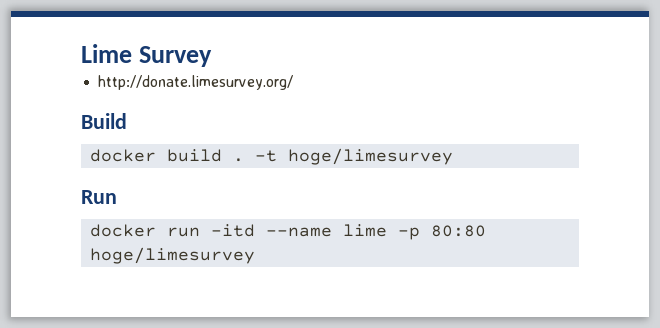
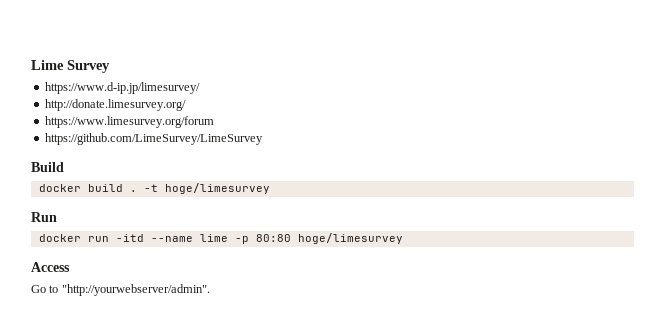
(212, 56) none -> [44,82,200,94] // https://www.d-ip.jp/limesurvey/
(294, 82) none -> [44,116,214,128] [44,133,263,145] // https://www.limesurvey.org/forum // https://github.com/LimeSurvey/LimeSurvey
(256, 255) none -> [31,262,70,272] [31,284,210,296] // Access // Go to "http://yourwebserver/admin".

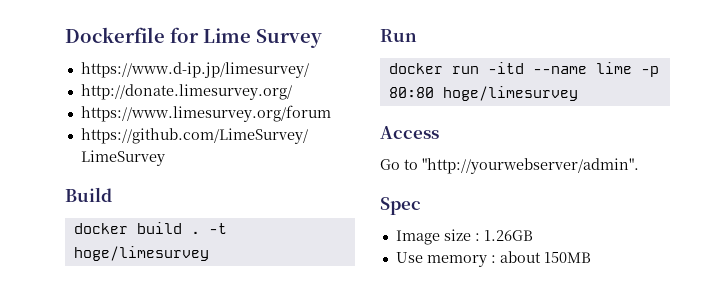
(31, 65) none -> [65,27,199,43] Dockerfile for
(210, 290) none -> [380,197,421,215] [395,229,533,245] [395,251,591,267] // Spec // Image size : 1.26GB // Use memory : about 150MB

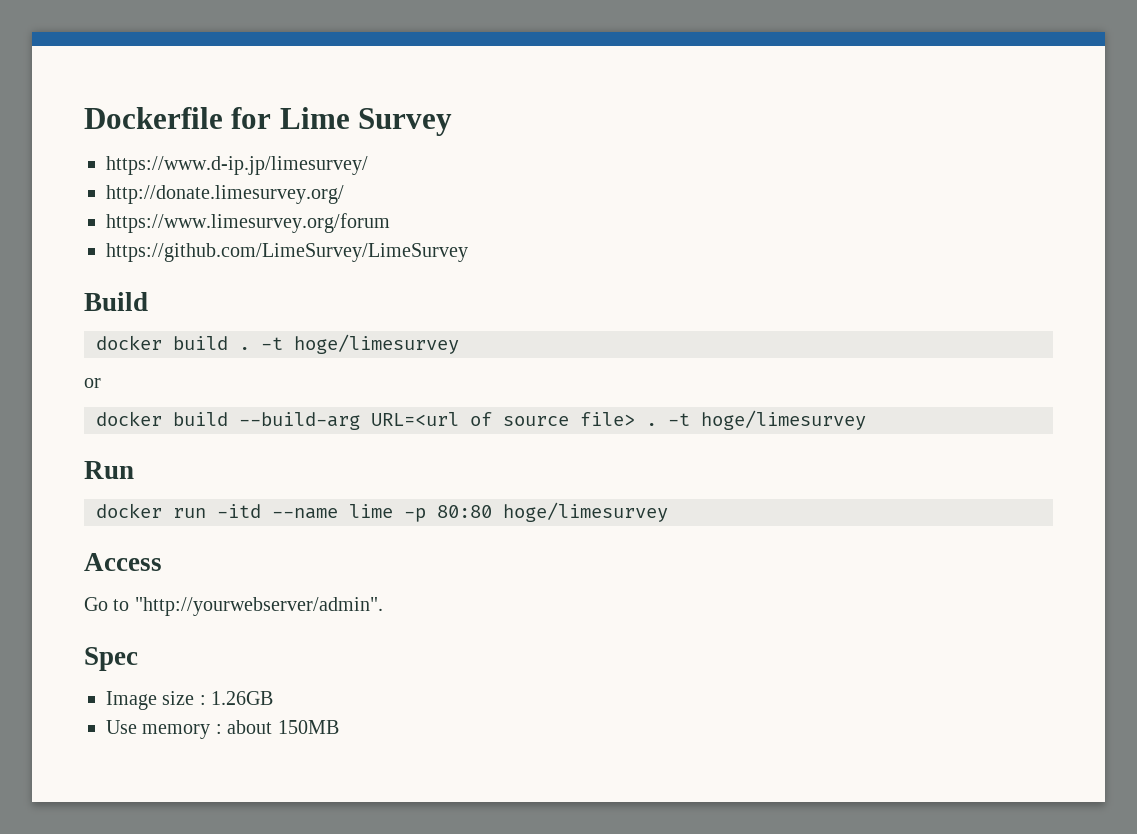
(209, 253) none -> [84,378,101,388] [96,410,866,430] // or // docker build --build-arg URL=<url of source file> . -t hoge/limesurvey

